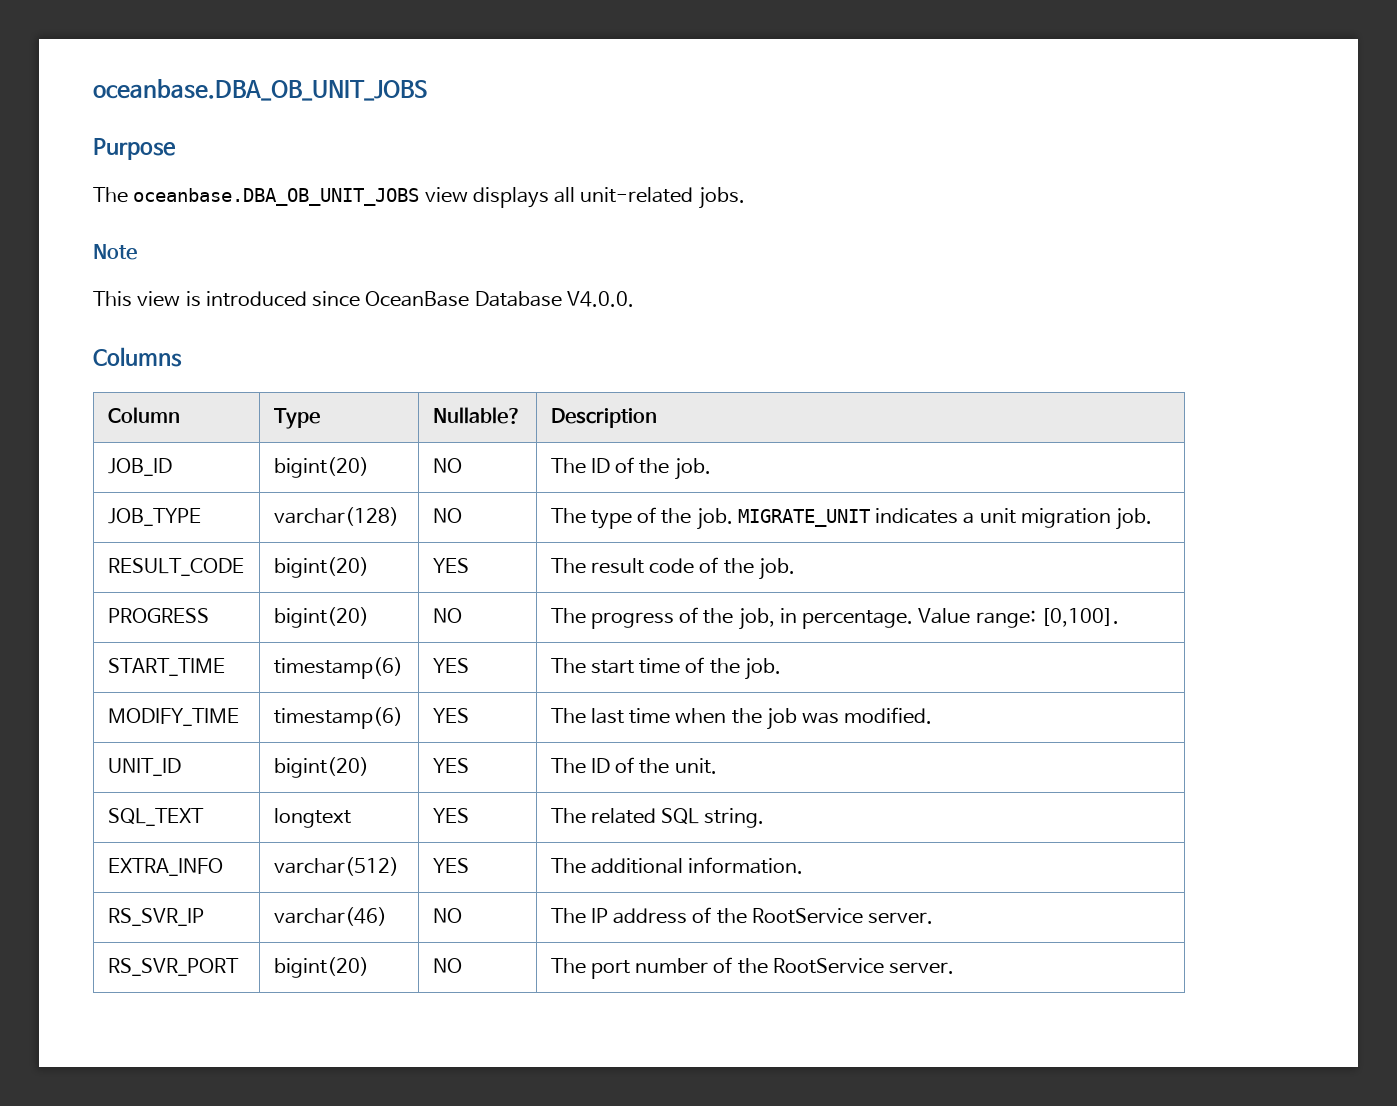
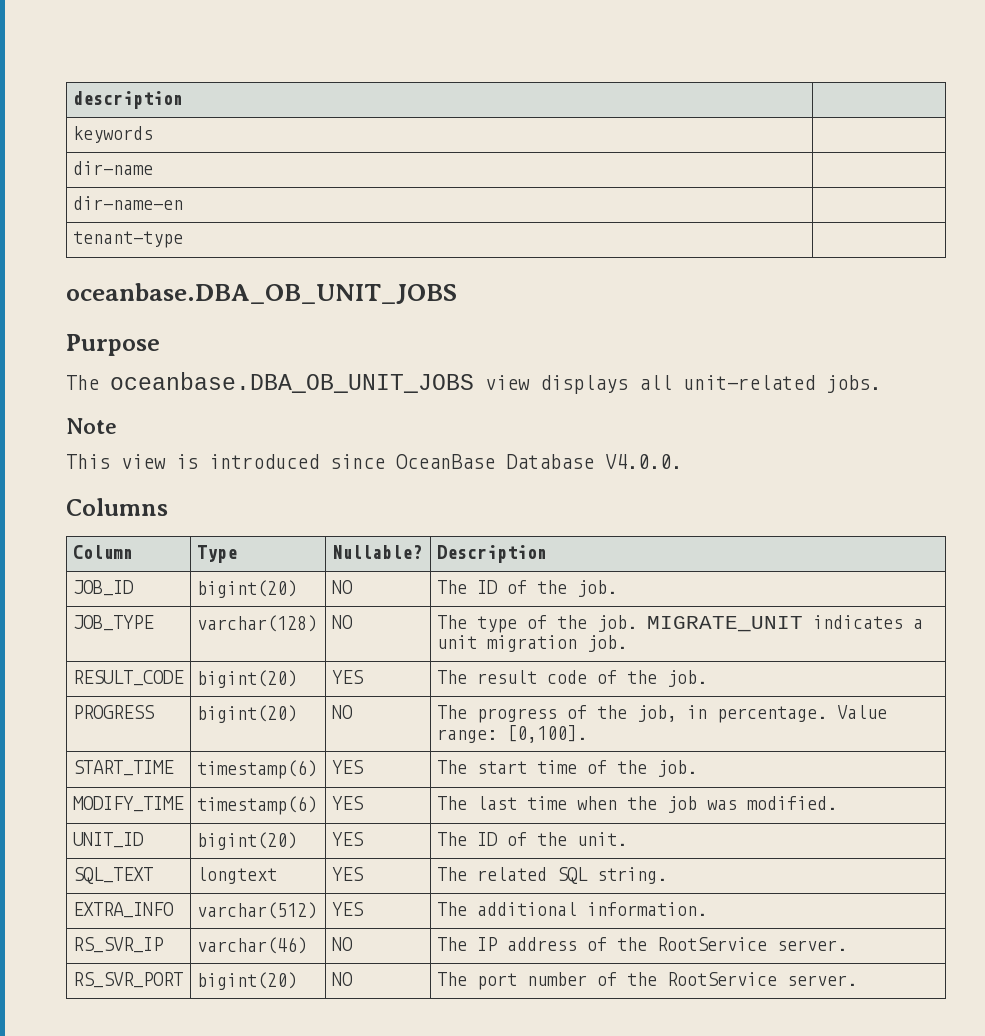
(93, 90) none -> [72,91,183,109] [72,126,153,143] [72,161,153,175] [72,196,183,210] [72,231,183,248] description | // keywords | // dir-name | // dir-name-en | // tenant-type | //

